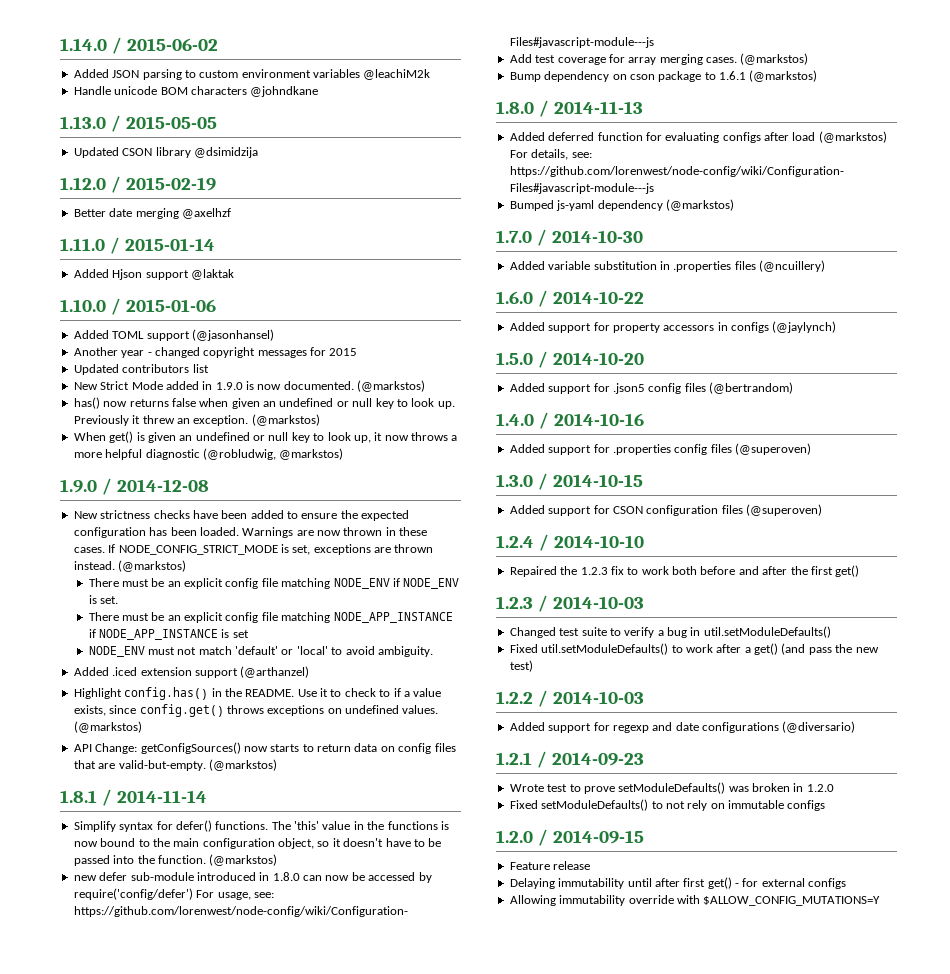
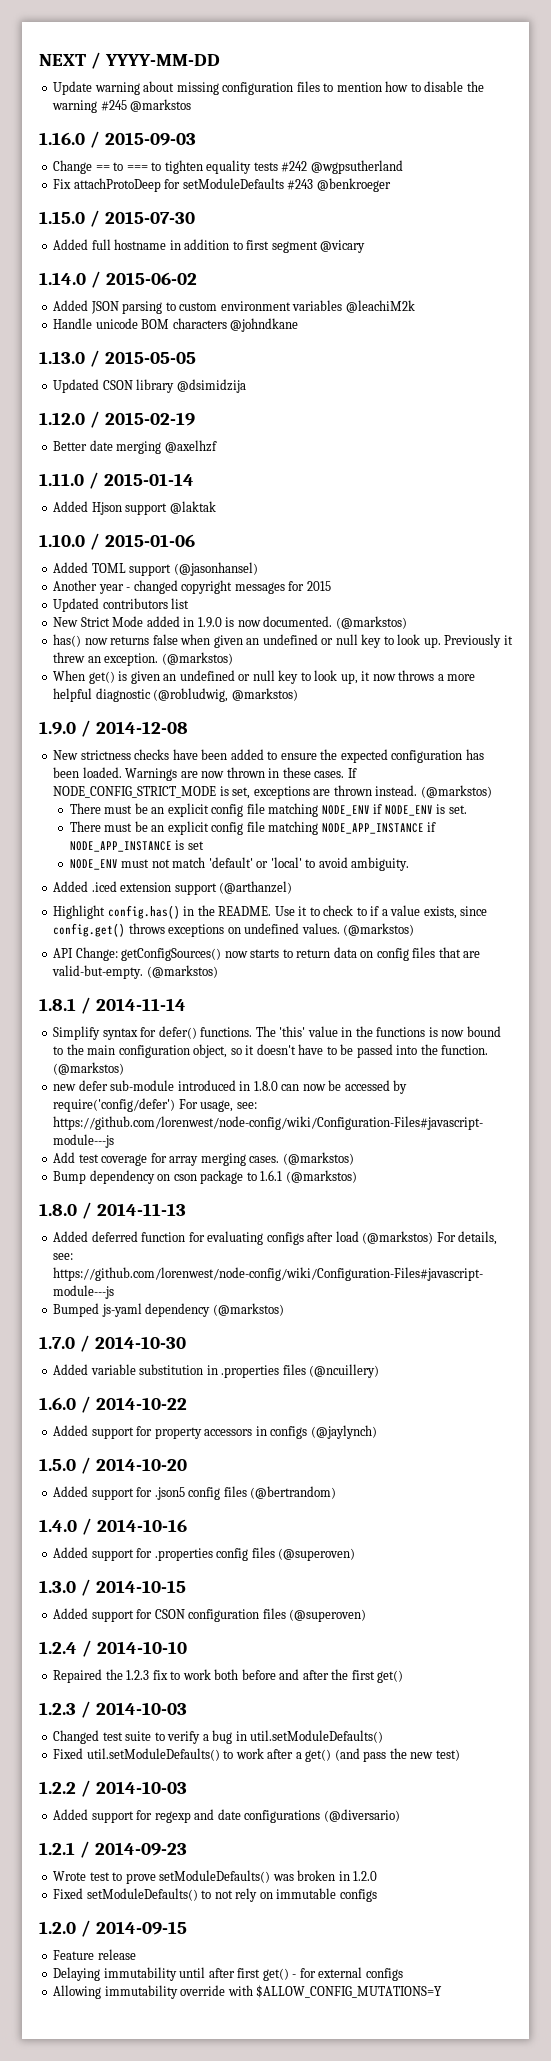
(60, 44) none -> [39,52,220,69] [53,81,484,95] [52,99,192,113] [39,131,196,148] [53,160,403,174] [53,178,391,192] [39,210,195,227] [53,239,366,253] NEXT / YYYY-MM-DD // Update warning about missing configuration files to mention how to disable the warning #245 @markstos // 1.16.0 / 2015-09-03 // Change == to === to tighten equality tests #242 @wgpsutherland // Fix attachProtoDeep for setModuleDefaults #243 @benkroeger // 1.15.0 / 2015-07-30 // Added full hostname in addition to first segment @vicary //

